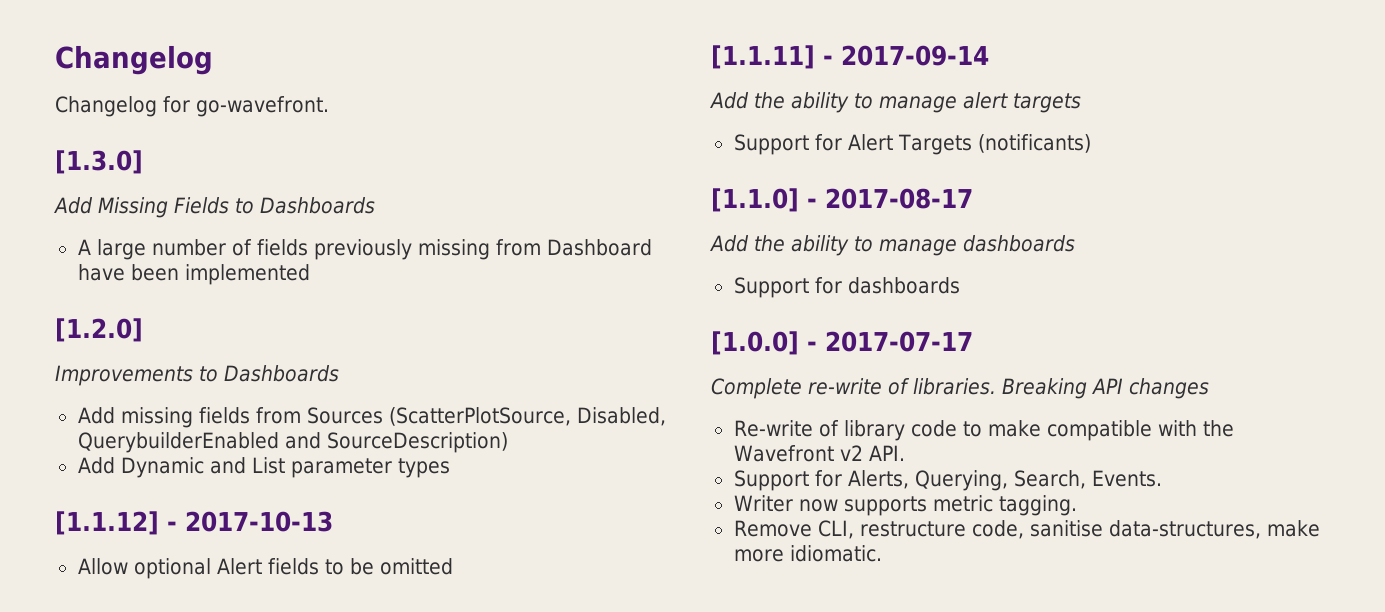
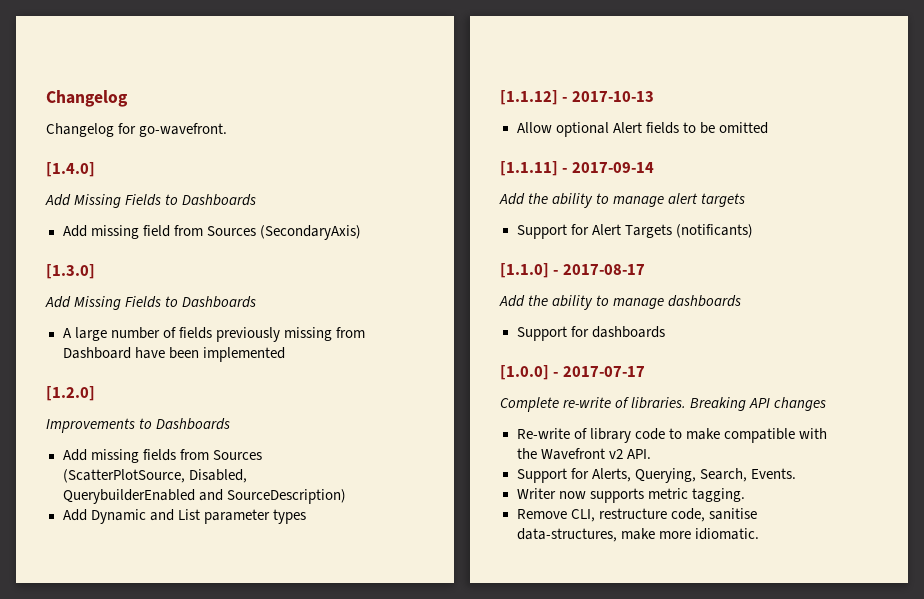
(329, 106) none -> [46,162,95,177] [45,194,257,208] [62,225,361,240] // [1.4.0] // Add Missing Fields to Dashboards // Add missing field from Sources (SecondaryAxis)

